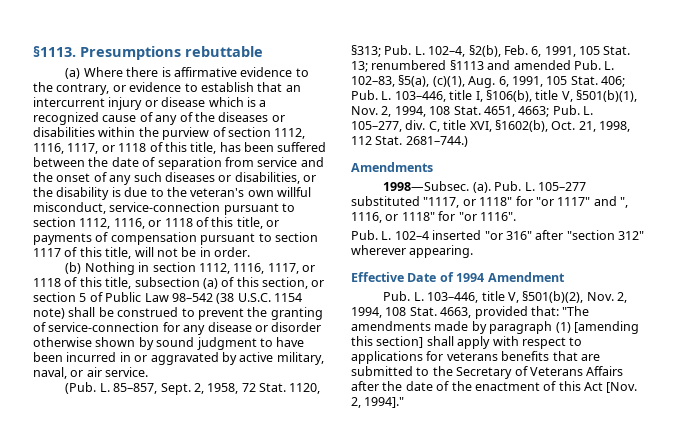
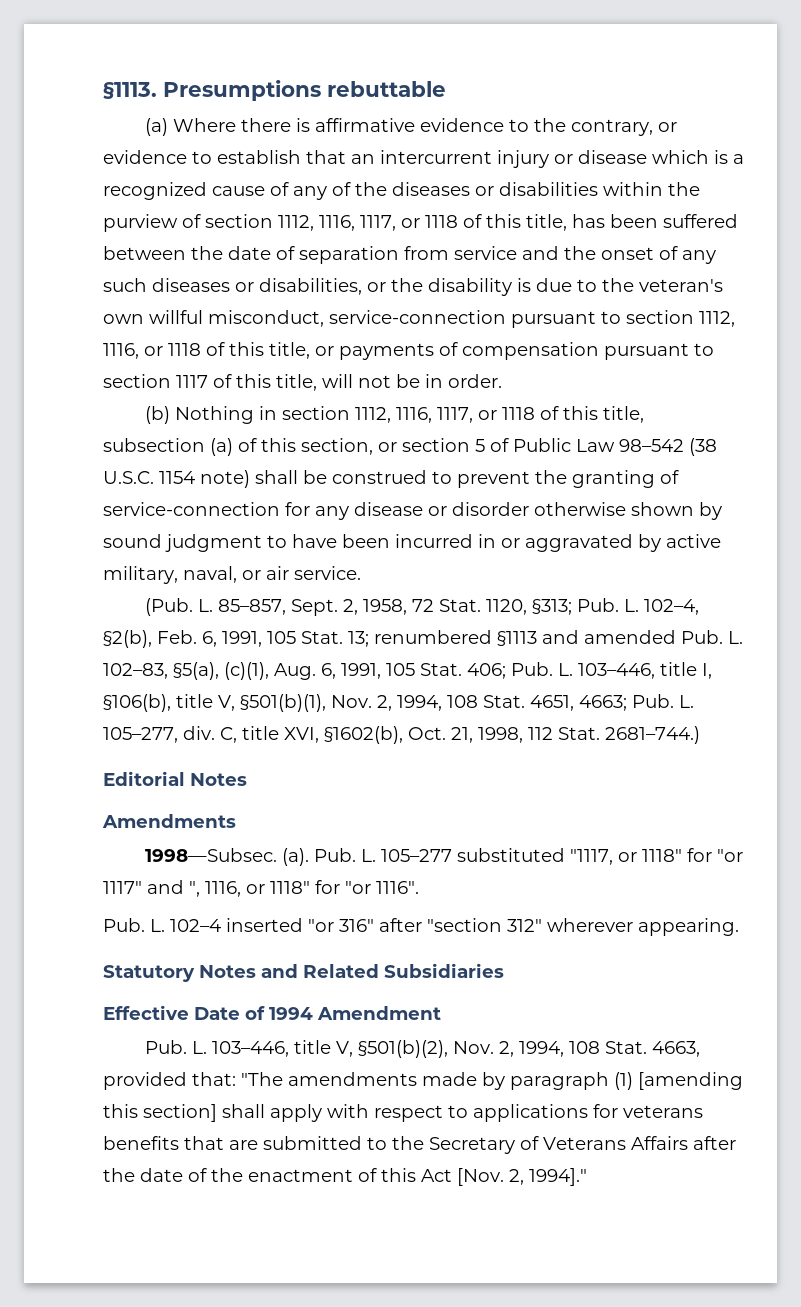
(468, 141) none -> [103,771,247,786] // Editorial Notes
(474, 251) none -> [103,963,504,982] // Statutory Notes and Related Subsidiaries

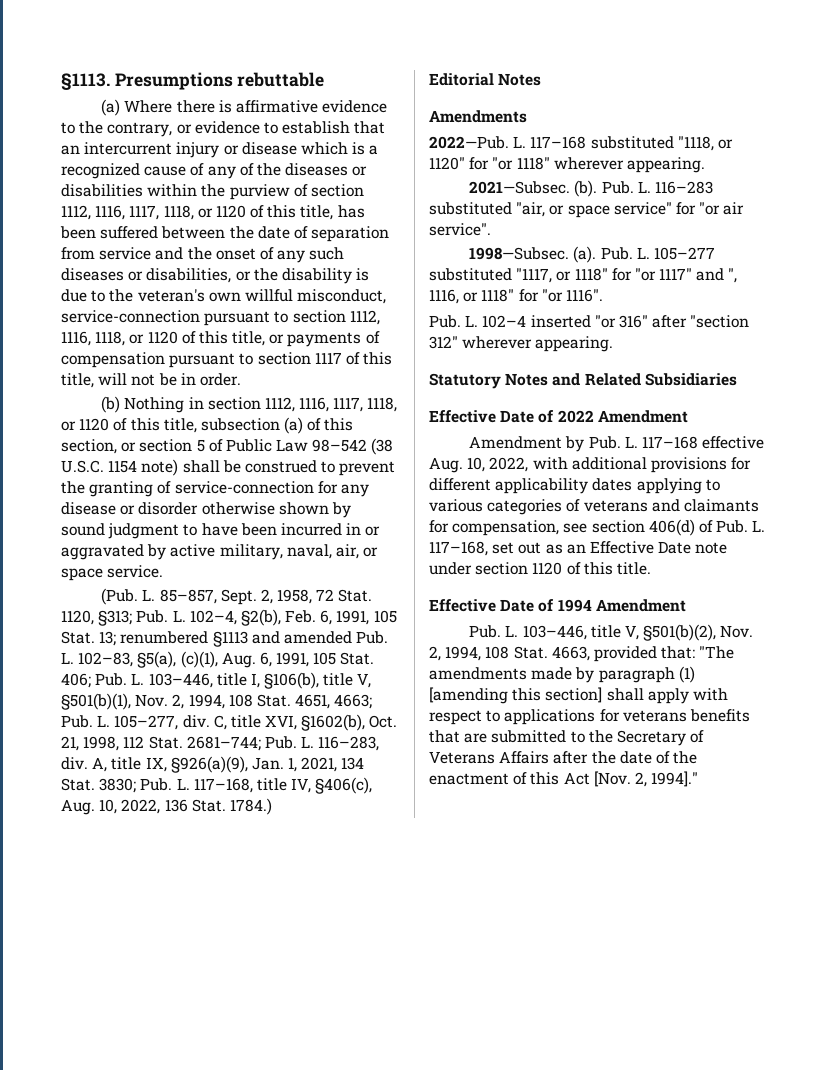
[401,215,458,228] or 1118 -> [163,205,246,220] 1118, or 1120
[144,343,201,356] or 1118 -> [95,331,178,346] 1118, or 1120
[478,407,536,420] or 1118 -> [367,397,398,412] [61,418,110,431] 1118, or 1120
[242,566,289,580] or air -> [335,544,379,559] [61,568,103,581] air, or space
[605,726,700,744] [103,771,247,786] [102,814,236,828] 2681–744.) // Editorial Notes // Amendments -> [186,736,380,751] [61,756,365,773] [61,777,373,794] [61,798,272,815] [429,73,542,86] [429,110,527,123] [429,136,733,151] [429,157,705,173] [469,180,713,197] [429,202,745,218] [429,223,491,236] 2681–744; Pub. L. 116–283, div. A, title IX, §926(a)(9), Jan. 1, 2021, 134 Stat. 3830; Pub. L. 117–168, title IV, §406(c), Aug. 10, 2022, 136 Stat. 1784.) // Editorial Notes // Amendments // 2022—Pub. L. 117–168 substituted "1118, or 1120" for "or 1118" wherever appearing. // 2021—Subsec. (b). Pub. L. 116–283 substituted "air, or space service" for "or air service".
(504, 970) none -> [429,410,688,423] [469,436,765,452] [429,457,752,473] [429,478,720,494] [429,499,759,515] [429,519,766,536] [429,541,728,556] [429,562,651,575] // Effective Date of 2022 Amendment // Amendment by Pub. L. 117–168 effective Aug. 10, 2022, with additional provisions for different applicability dates applying to various categories of veterans and claimants for compensation, see section 406(d) of Pub. L. 117–168, set out as an Effective Date note under section 1120 of this title.

